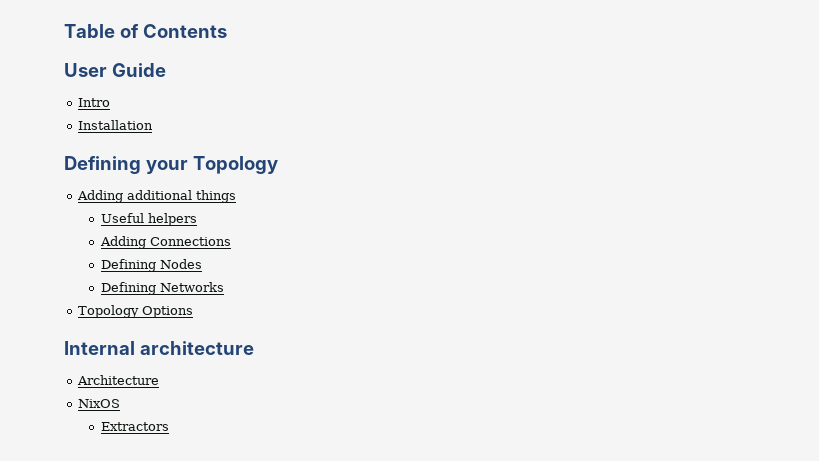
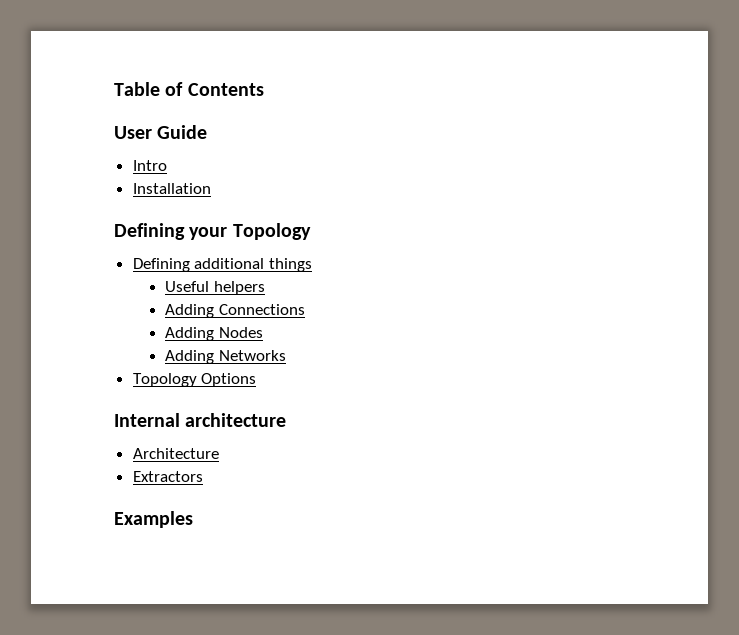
[77,190,124,203] Adding -> [132,258,190,272] Defining
[100,259,156,272] Defining -> [165,327,215,341] Adding
[100,282,156,295] Defining -> [165,350,215,364] Adding
[78,399,121,408] [100,422,169,431] NixOS // Extractors -> [132,471,203,482] [114,511,193,528] Extractors // Examples

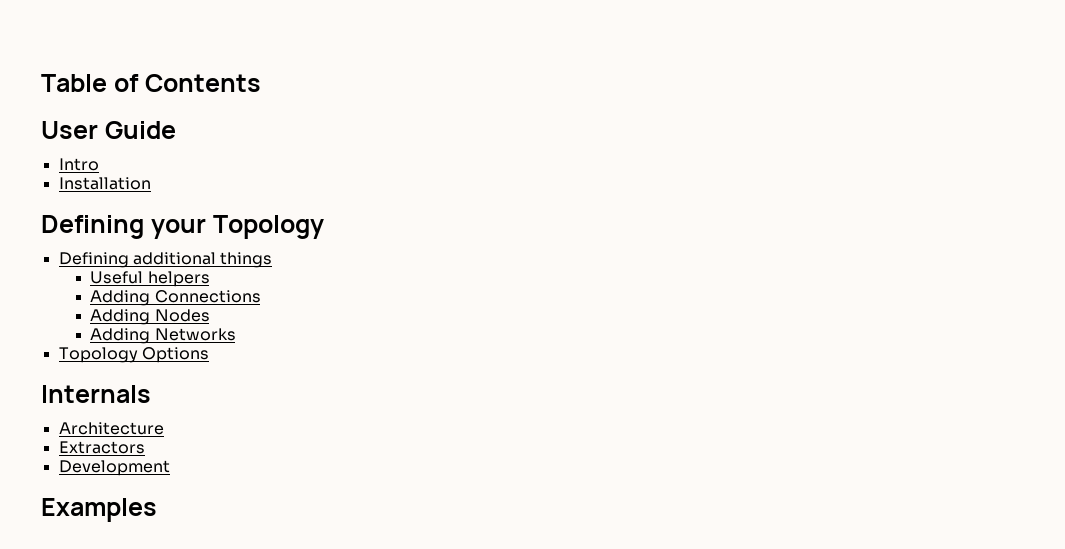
[114,413,287,427] Internal architecture -> [41,385,151,403] Internals
(203, 476) none -> [58,460,170,476] // Development

